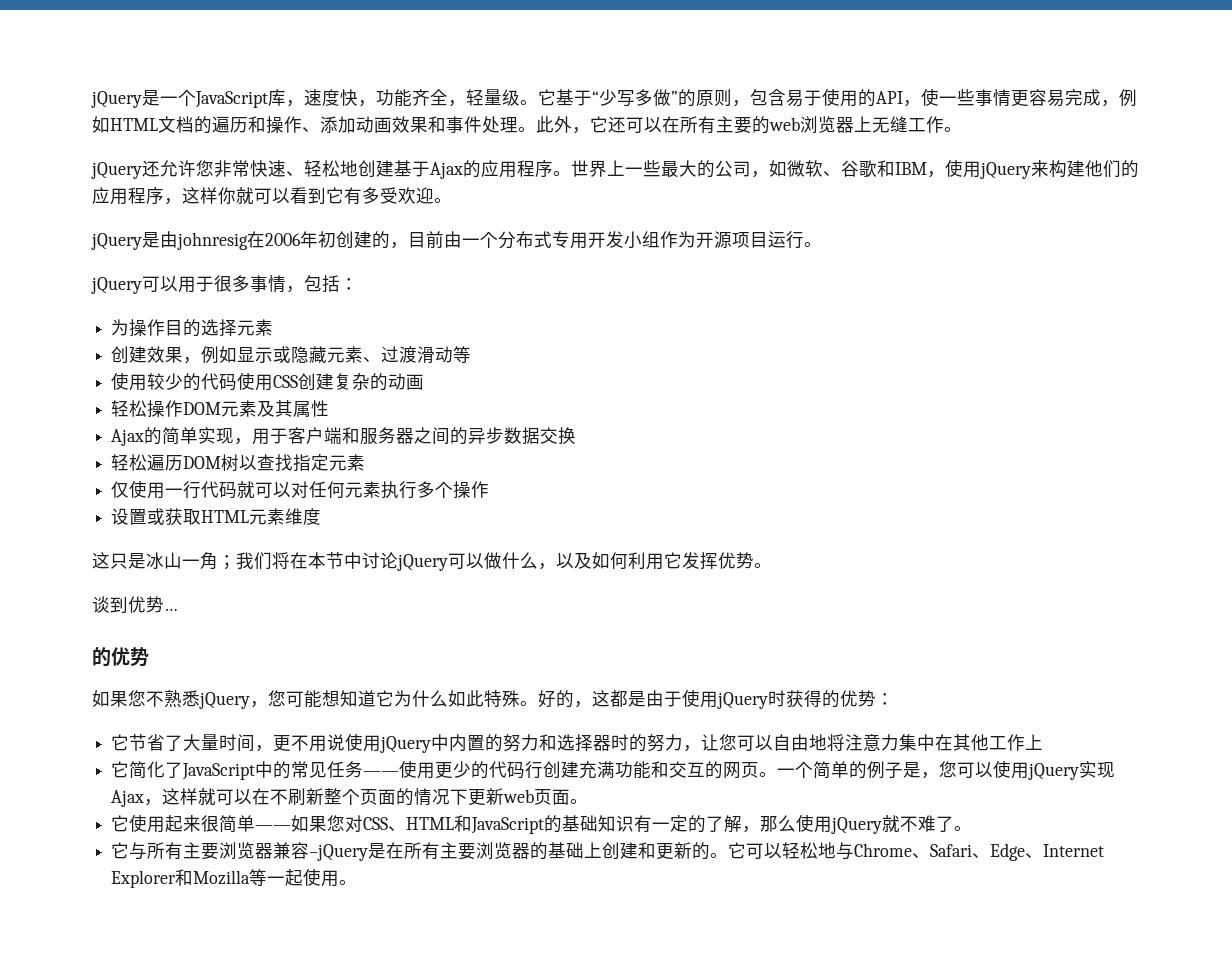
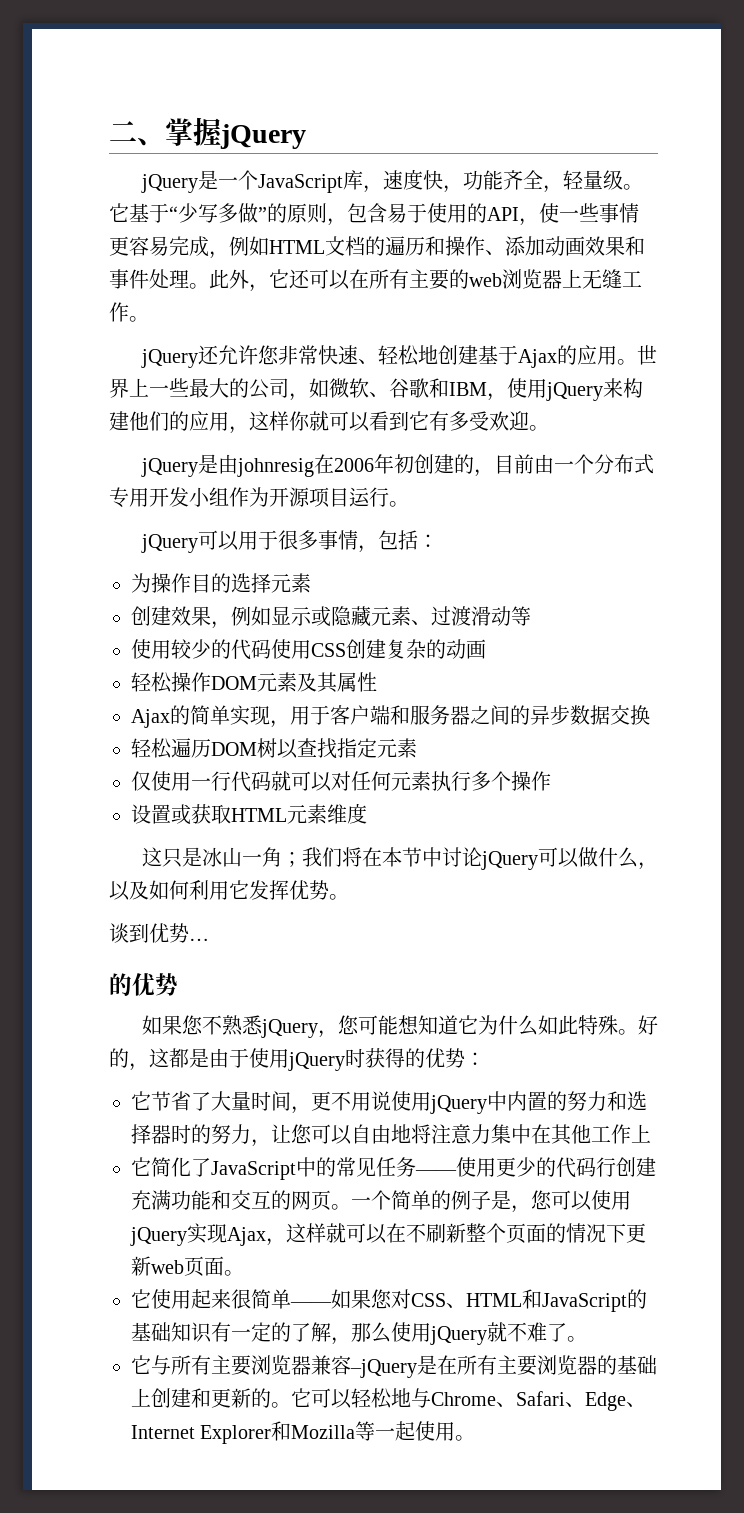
(91, 99) none -> [109,117,306,149] 二、掌握jQuery //
[517,160,553,178] 程序 -> (617, 355) none
[128,187,164,205] 程序 -> (229, 421) none

